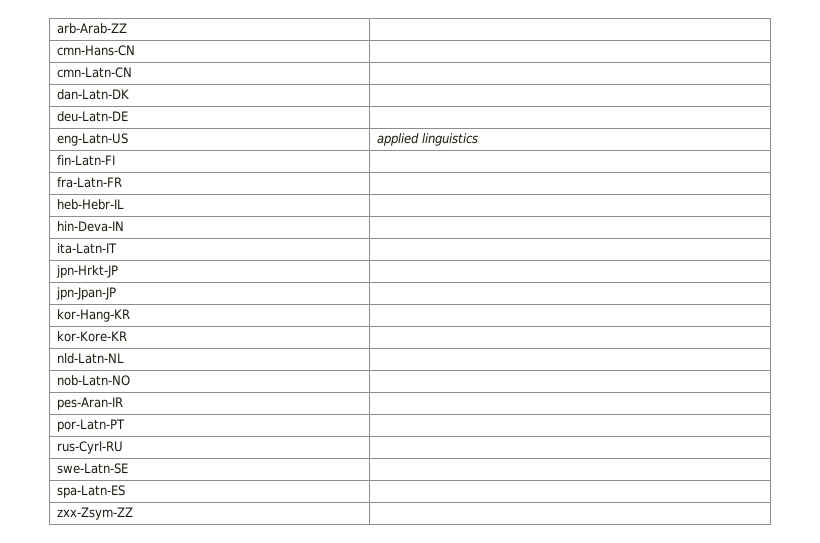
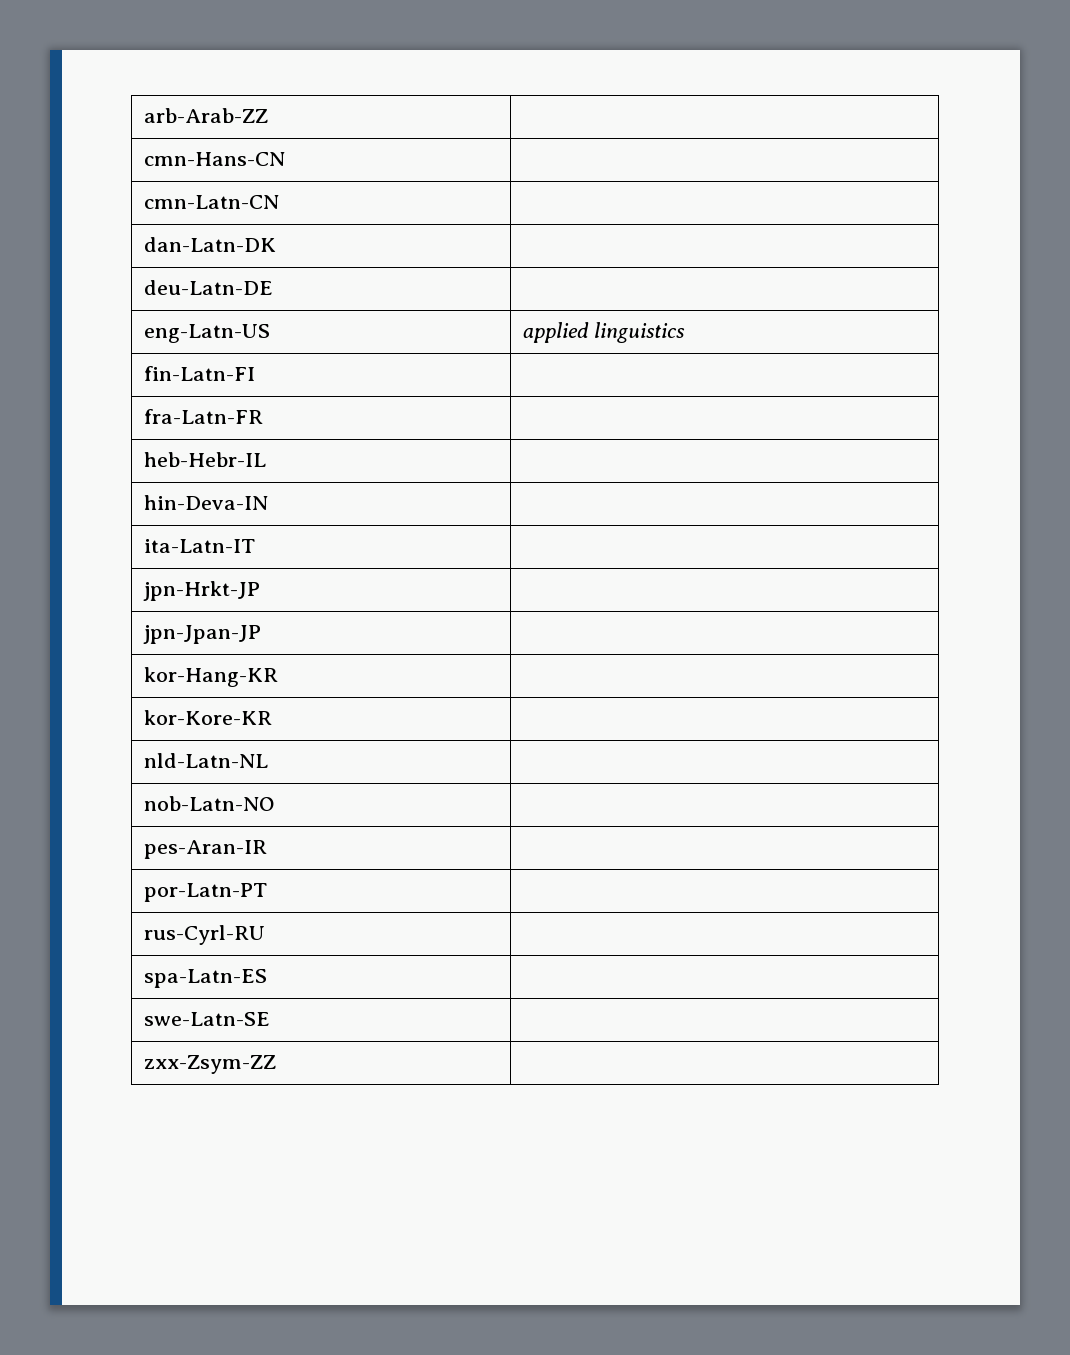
[57,463,129,474] [57,485,126,498] swe-Latn-SE | // spa-Latn-ES -> [143,969,267,988] [143,1012,270,1026] spa-Latn-ES | // swe-Latn-SE

